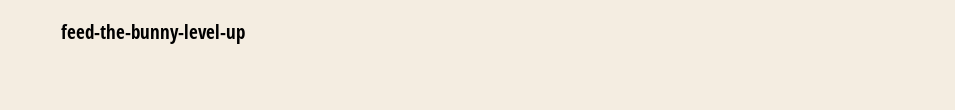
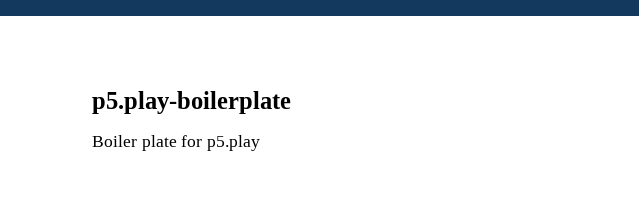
[61,24,245,44] feed-the-bunny-level-up -> [92,91,291,114] [92,135,261,151] p5.play-boilerplate // Boiler plate for p5.play

